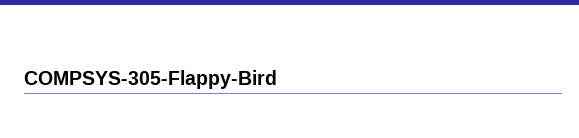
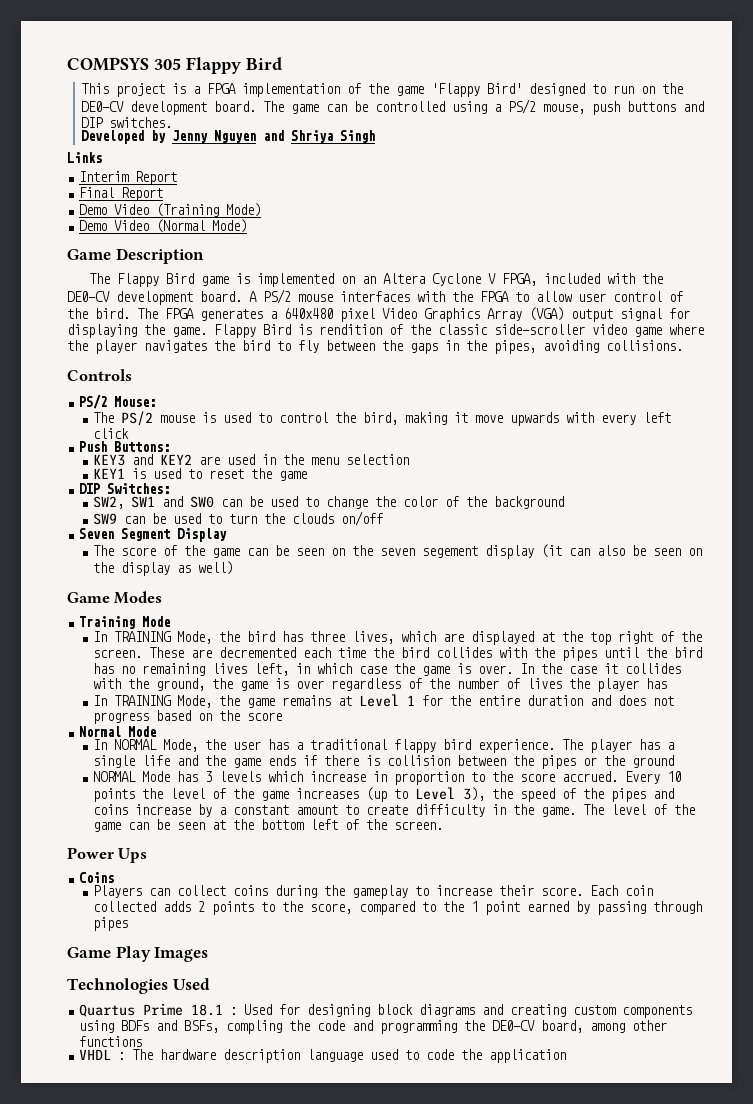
[24,70,277,89] COMPSYS-305-Flappy-Bird -> [67,57,282,74] [80,83,683,97] [80,99,704,115] [80,117,172,128] [80,130,375,144] [67,152,102,163] [79,171,178,185] [79,187,164,201] [79,203,262,217] [79,219,248,233] [67,248,204,264] [88,273,663,287] [67,289,683,305] [67,307,690,322] [67,324,704,338] [67,340,683,354] [67,369,132,381] [79,394,157,409] [92,411,671,426] [92,428,129,439] [79,441,171,452] [92,454,409,466] [92,468,307,481] [79,483,171,494] [92,496,564,509] [92,511,383,526] [79,528,228,542] [92,544,702,559] [92,561,233,576] [67,591,163,604] [79,616,171,629] [92,631,702,645] [92,647,702,661] [92,663,681,676] [92,678,667,692] [92,694,674,708] [92,710,282,724] [79,726,157,737] [92,739,674,753] [92,755,674,769] [92,771,681,785] [92,787,674,802] [92,804,695,817] [92,819,443,832] [67,847,148,863] [79,872,115,883] [92,885,653,899] [92,901,702,915] [92,917,128,931] [67,946,209,962] [67,978,210,994] [79,1003,693,1018] [79,1020,668,1034] [79,1036,143,1047] [79,1049,567,1063] COMPSYS 305 Flappy Bird // This project is a FPGA implementation of the game 'Flappy Bird' designed to run on the DE0-CV development board. The game can be controlled using a PS/2 mouse, push buttons and DIP switches. // Developed by Jenny Nguyen and Shriya Singh // Links // Interim Report // Final Report // Demo Video (Training Mode) // Demo Video (Normal Mode) // Game Description // The Flappy Bird game is implemented on an Altera Cyclone V FPGA, included with the DE0-CV development board. A PS/2 mouse interfaces with the FPGA to allow user control of the bird. The FPGA generates a 640x480 pixel Video Graphics Array (VGA) output signal for displaying the game. Flappy Bird is rendition of the classic side-scroller video game where the player navigates the bird to fly between the gaps in the pipes, avoiding collisions. // Controls // PS/2 Mouse: // The PS/2 mouse is used to control the bird, making it move upwards with every left click // Push Buttons: // KEY3 and KEY2 are used in the menu selection // KEY1 is used to reset the game // DIP Switches: // SW2, SW1 and SW0 can be used to change the color of the background // SW9 can be used to turn the clouds on/off // Seven Segment Display // The score of the game can be seen on the seven segement display (it can also be seen on the display as well) // Game Modes // Training Mode // In TRAINING Mode, the bird has three lives, which are displayed at the top right of the screen. These are decremented each time the bird collides with the pipes until the bird has no remaining lives left, in which case the game is over. In the case it collides with the ground, the game is over regardless of the number of lives the player has // In TRAINING Mode, the game remains at Level 1 for the entire duration and does not progress based on the score // Normal Mode // In NORMAL Mode, the user has a traditional flappy bird experience. The player has a single life and the game ends if there is collision between the pipes or the ground // NORMAL Mode has 3 levels which increase in proportion to the score accrued. Every 10 points the level of the game increases (up to Level 3), the speed of the pipes and coins increase by a constant amount to create difficulty in the game. The level of the game can be seen at the bottom left of the screen. // Power Ups // Coins // Players can collect coins during the gameplay to increase their score. Each coin collected adds 2 points to the score, compared to the 1 point earned by passing through pipes // Game Play Images // Technologies Used // Quartus Prime 18.1 : Used for designing block diagrams and creating custom components using BDFs and BSFs, compling the code and programming the DE0-CV board, among other functions // VHDL : The hardware description language used to code the application

